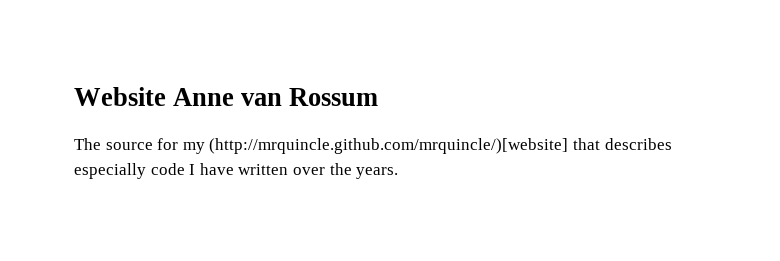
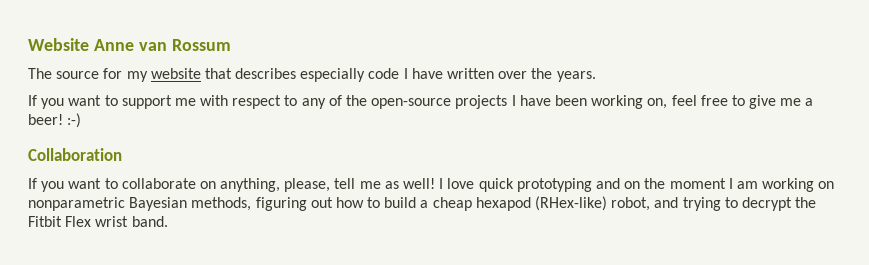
[209,138,569,154] (http://mrquincle.github.com/mrquincle/)[website] -> [150,68,201,79] website
(399, 173) none -> [28,95,814,109] [28,113,82,128] [28,148,122,161] [28,178,835,192] [28,196,817,211] [28,216,168,227] // If you want to support me with respect to any of the open-source projects I have been working on, feel free to give me a beer! :-) // Collaboration // If you want to collaborate on anything, please, tell me as well! I love quick prototyping and on the moment I am working on nonparametric Bayesian methods, figuring out how to build a cheap hexapod (RHex-like) robot, and trying to decrypt the Fitbit Flex wrist band.

